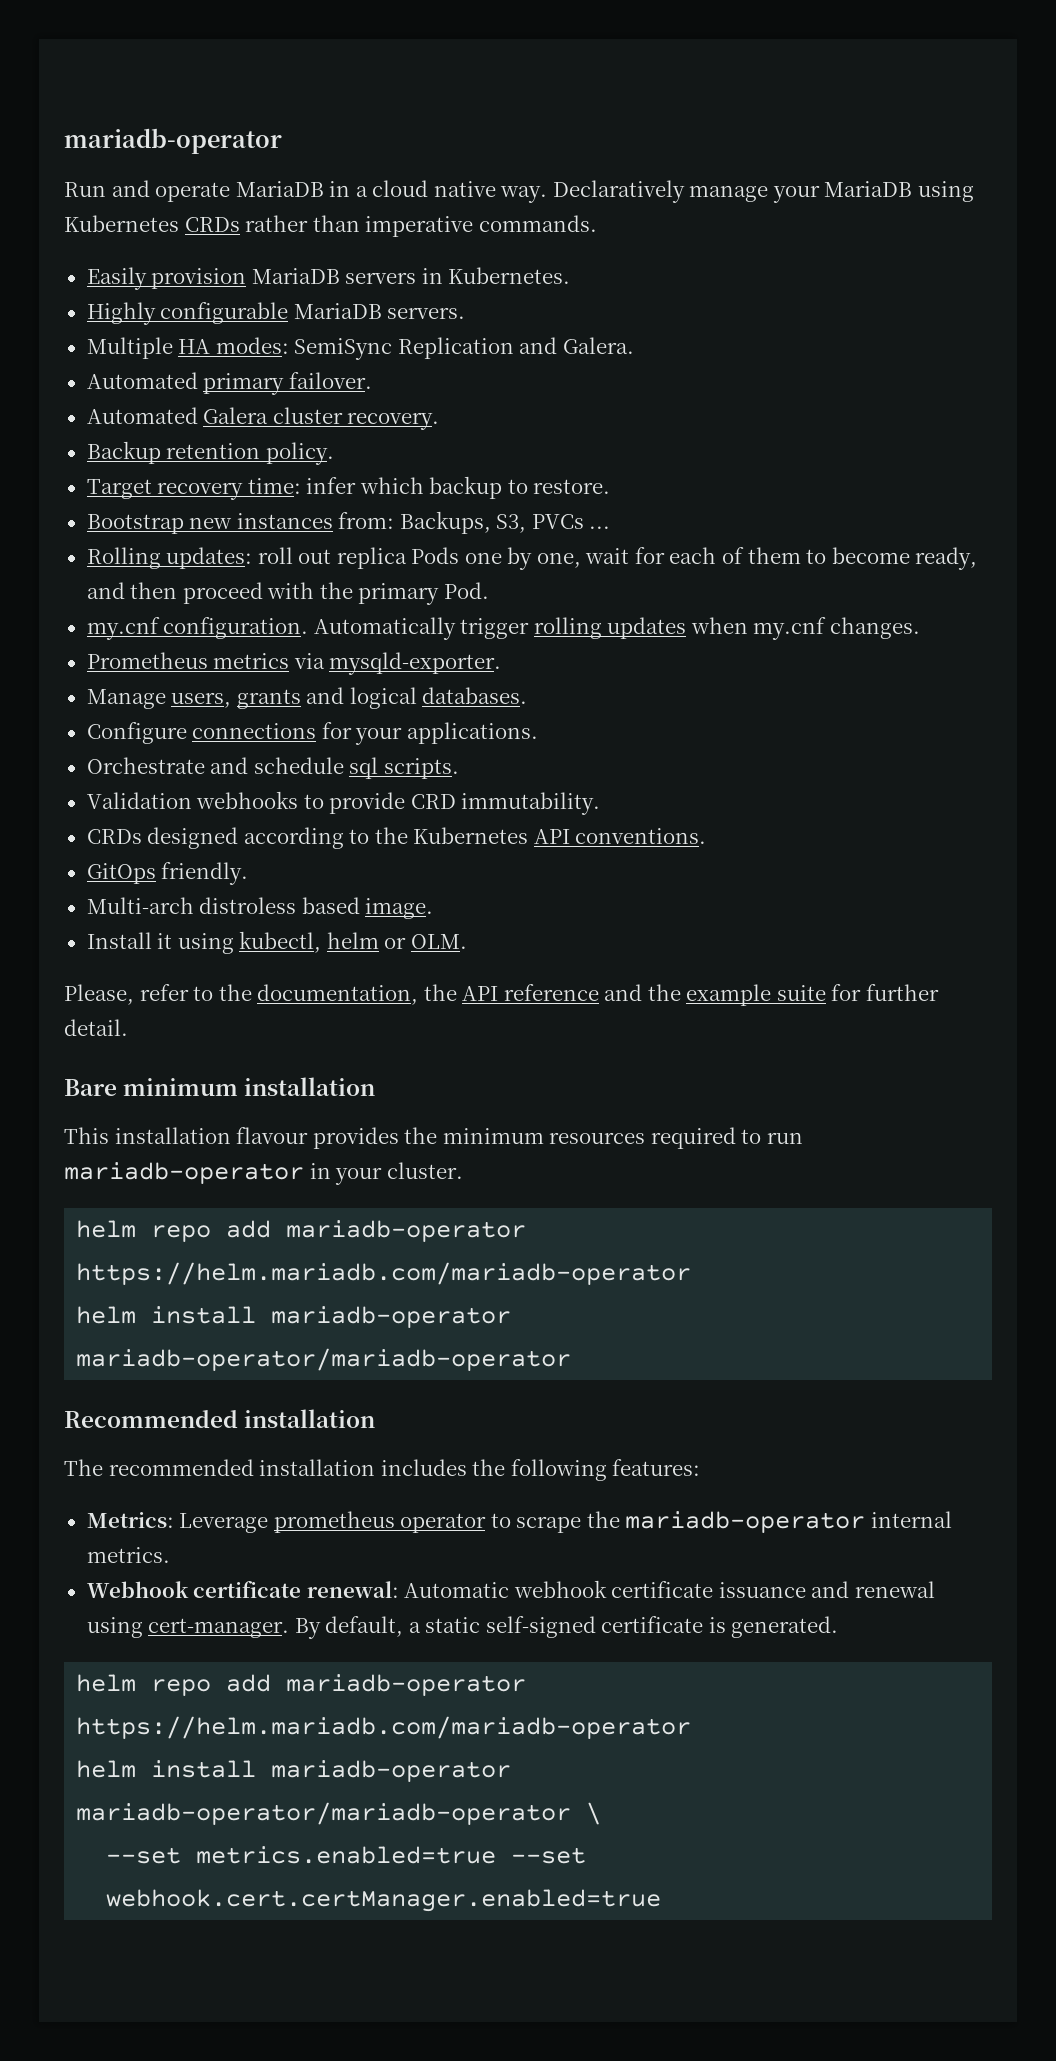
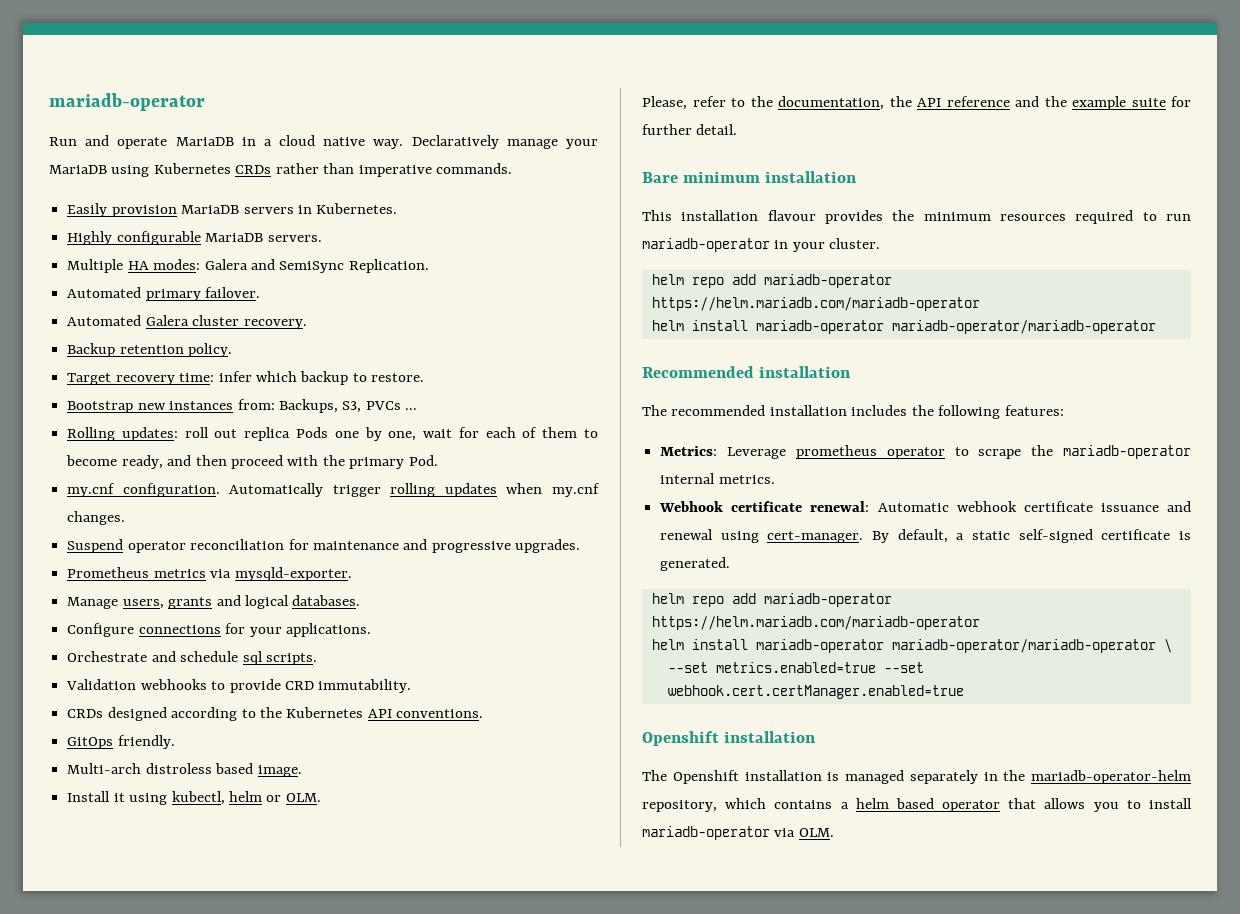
[294,337,634,360] SemiSync Replication and Galera. -> [204,259,429,273] Galera and SemiSync Replication.
(920, 628) none -> [67,539,581,553] // Suspend operator reconciliation for maintenance and progressive upgrades.
(662, 1900) none -> [642,731,817,746] [642,770,1191,784] [642,798,1192,812] [642,826,834,840] // Openshift installation // The Openshift installation is managed separately in the mariadb-operator-helm repository, which contains a helm based operator that allows you to install mariadb-operator via OLM.

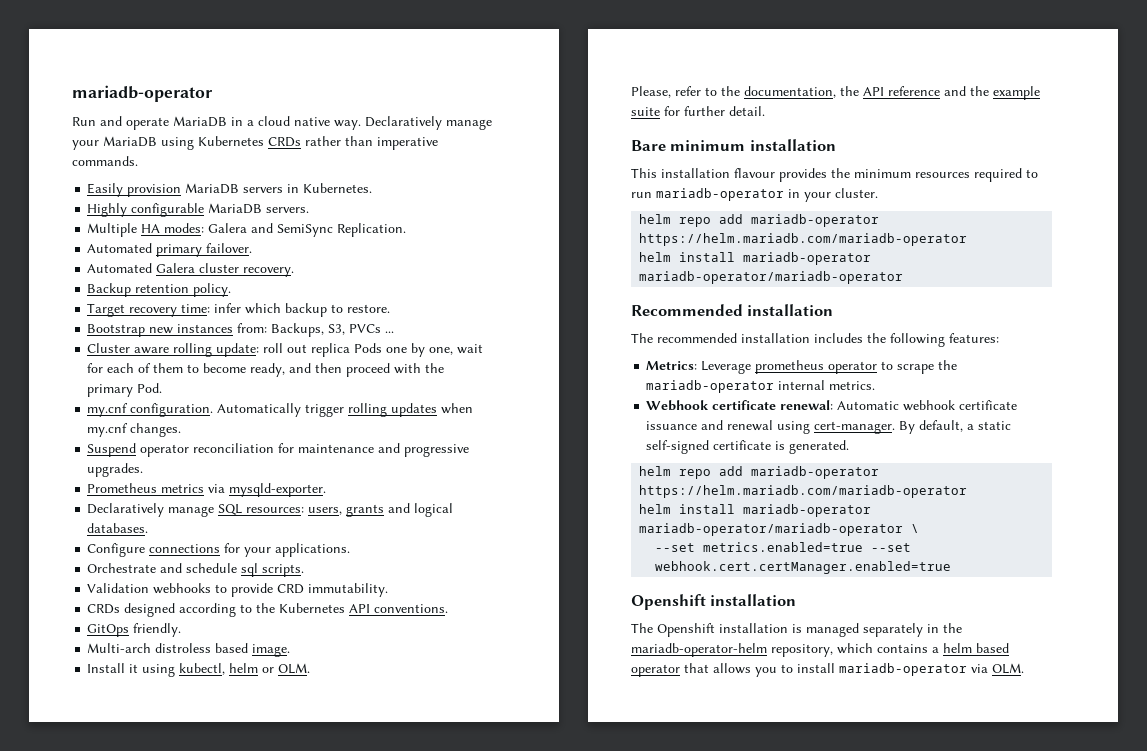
[67,427,178,441] Rolling updates: -> [87,343,260,357] Cluster aware rolling update:
[67,597,119,609] Manage -> [87,503,305,517] Declaratively manage SQL resources:

